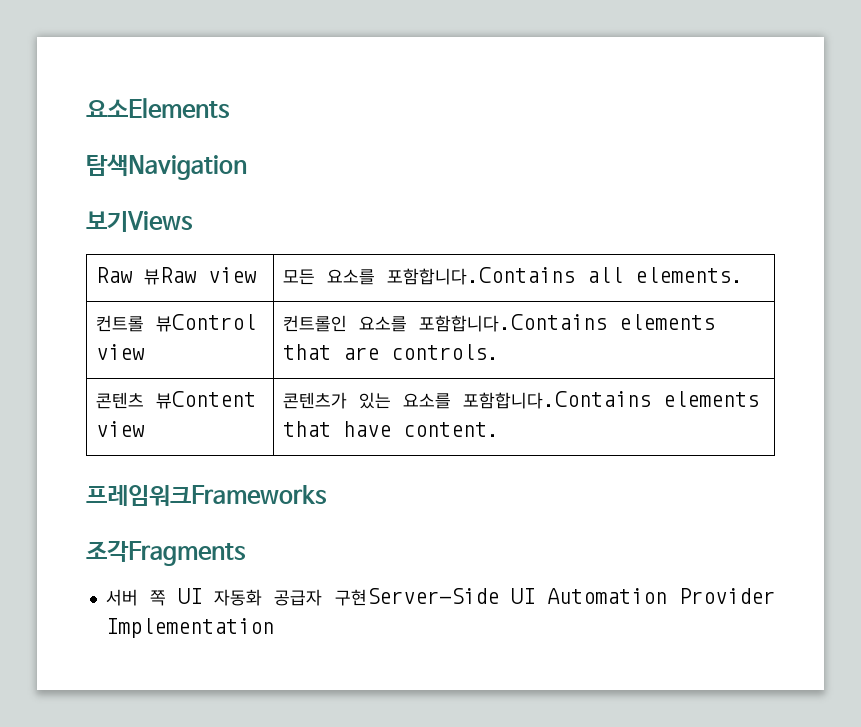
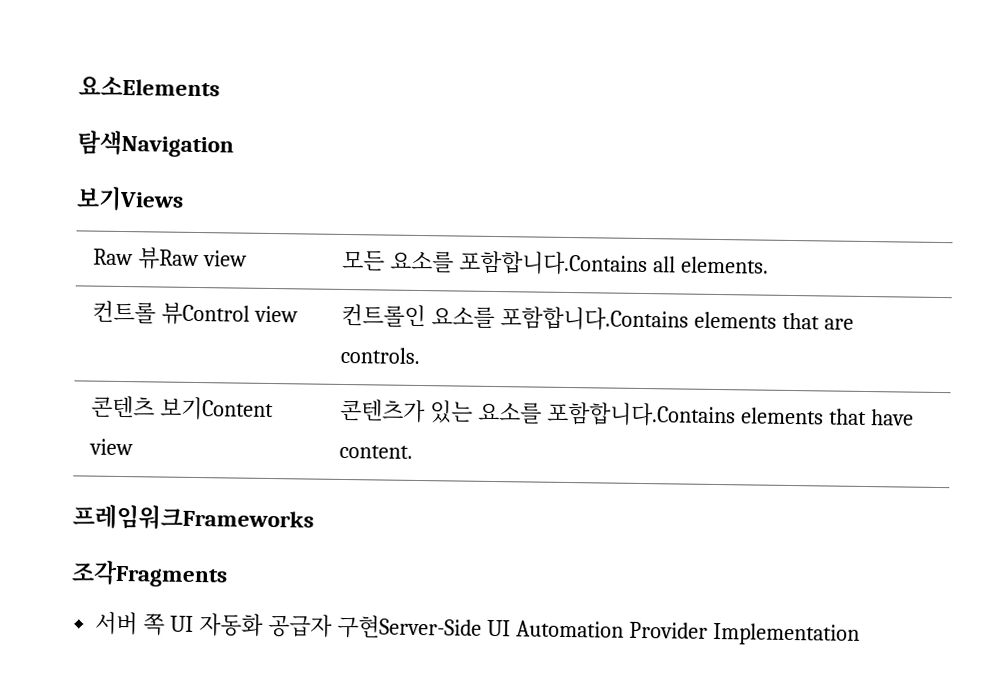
[155,391,256,409] 뷰Content -> [160,396,275,422] 보기Content

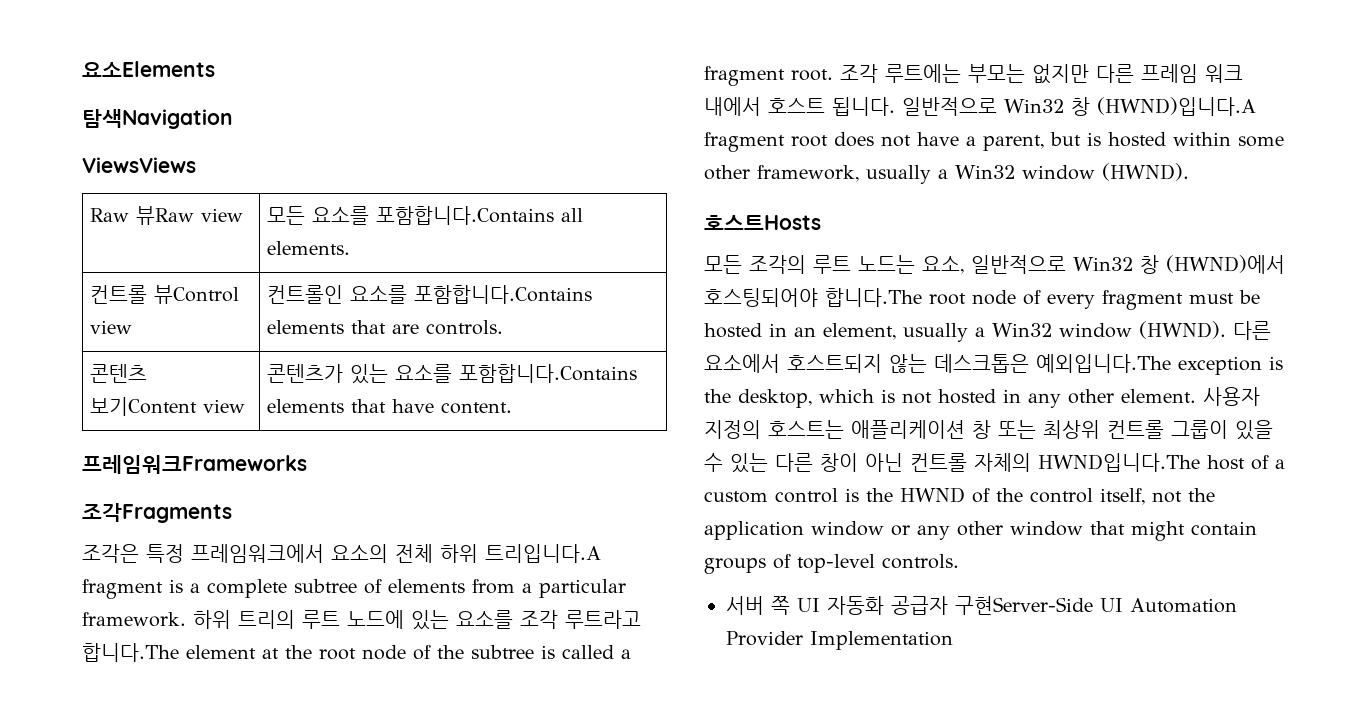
[76,186,184,212] 보기Views -> [82,157,196,173] ViewsViews
(228, 574) none -> [82,544,601,563] [82,579,626,599] [82,610,641,630] [82,643,631,662] [704,64,1243,86] [704,97,1256,116] [704,132,1284,152] [704,163,1189,184] [704,214,821,230] [704,255,1285,274] [704,288,1260,310] [704,321,1271,342] [704,354,1283,375] [704,387,1260,408] [704,420,1273,440] [704,453,1285,473] [704,487,1215,505] [704,521,1257,541] [704,554,959,574] // 조각은 특정 프레임워크에서 요소의 전체 하위 트리입니다.A fragment is a complete subtree of elements from a particular framework. 하위 트리의 루트 노드에 있는 요소를 조각 루트라고 합니다.The element at the root node of the subtree is called a fragment root. 조각 루트에는 부모는 없지만 다른 프레임 워크 내에서 호스트 됩니다. 일반적으로 Win32 창 (HWND)입니다.A fragment root does not have a parent, but is hosted within some other framework, usually a Win32 window (HWND). // 호스트Hosts // 모든 조각의 루트 노드는 요소, 일반적으로 Win32 창 (HWND)에서 호스팅되어야 합니다.The root node of every fragment must be hosted in an element, usually a Win32 window (HWND). 다른 요소에서 호스트되지 않는 데스크톱은 예외입니다.The exception is the desktop, which is not hosted in any other element. 사용자 지정의 호스트는 애플리케이션 창 또는 최상위 컨트롤 그룹이 있을 수 있는 다른 창이 아닌 컨트롤 자체의 HWND입니다.The host of a custom control is the HWND of the control itself, not the application window or any other window that might contain groups of top-level controls.

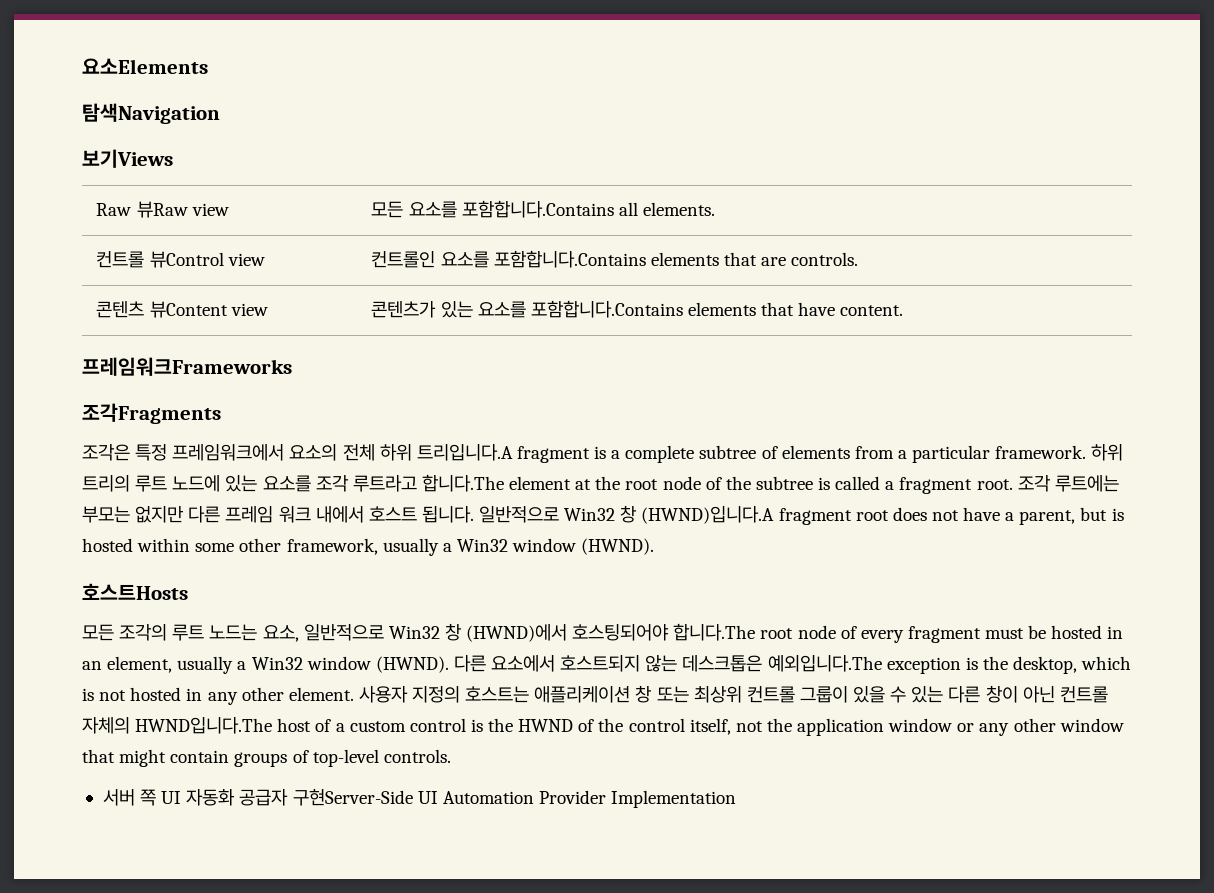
[82,157,196,173] ViewsViews -> [82,149,173,168] 보기Views
[90,397,198,416] 보기Content -> [149,301,228,318] 뷰Content

